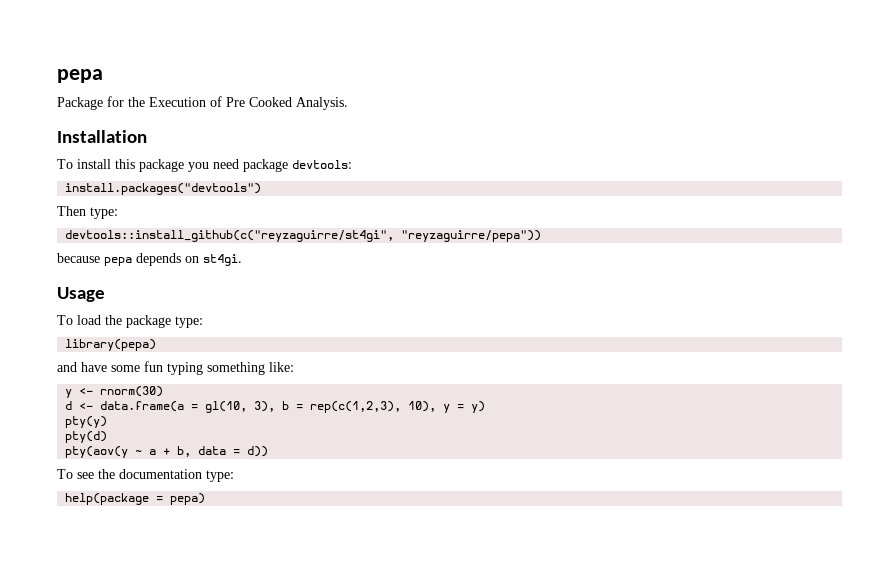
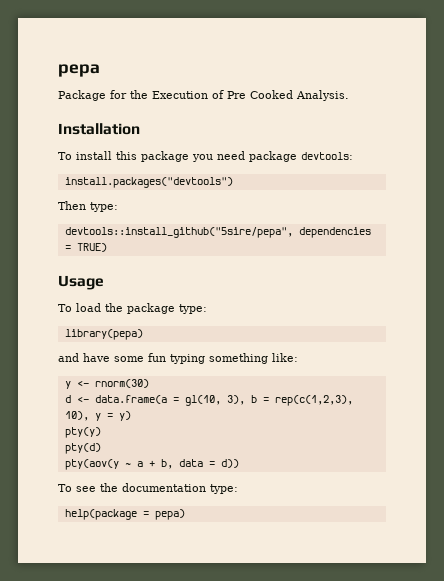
[65,230,542,242] [57,253,242,266] devtools::install_github(c("reyzaguirre/st4gi", "reyzaguirre/pepa")) // because pepa depends on st4gi. -> [64,227,371,238] [64,243,107,252] devtools::install_github("5sire/pepa", dependencies = TRUE)

